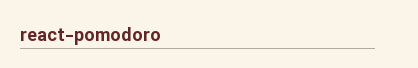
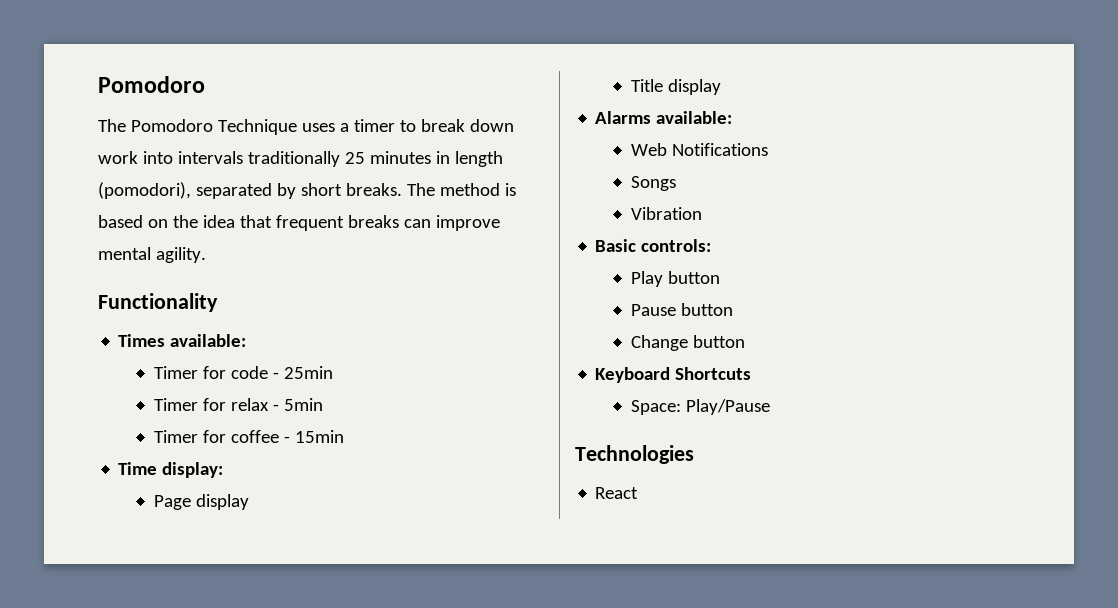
[20,27,161,45] react-pomodoro -> [98,76,205,93] [98,119,514,135] [98,151,503,167] [98,182,516,199] [98,215,500,231] [98,247,206,263] [98,293,218,312] [118,334,247,347] [153,366,333,379] [153,398,323,411] [153,430,344,443] [118,462,224,478] [153,494,249,510] [630,79,721,95] [595,111,733,124] [630,143,768,156] [630,176,676,191] [630,207,702,220] [595,239,712,252] [630,271,720,287] [630,303,733,316] [630,335,745,351] [595,367,752,383] [630,399,770,415] [575,445,694,464] [595,487,639,499] Pomodoro // The Pomodoro Technique uses a timer to break down work into intervals traditionally 25 minutes in length (pomodori), separated by short breaks. The method is based on the idea that frequent breaks can improve mental agility. // Functionality // Times available: // Timer for code - 25min // Timer for relax - 5min // Timer for coffee - 15min // Time display: // Page display // Title display // Alarms available: // Web Notifications // Songs // Vibration // Basic controls: // Play button // Pause button // Change button // Keyboard Shortcuts // Space: Play/Pause // Technologies // React

